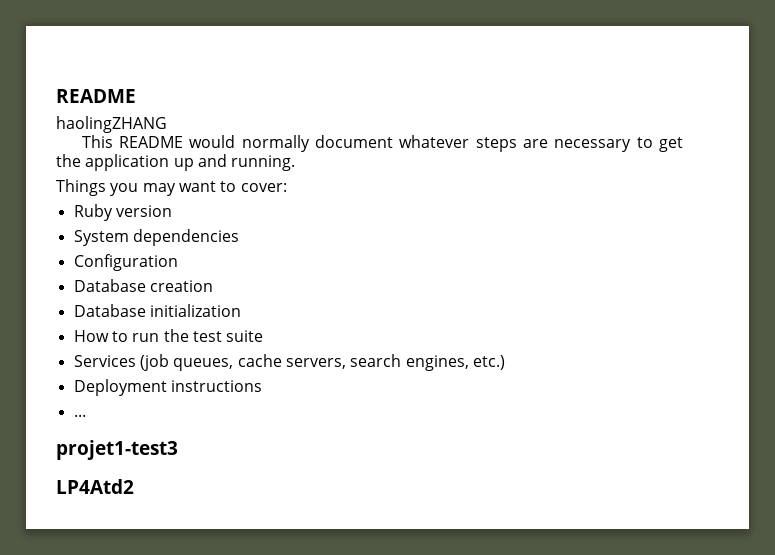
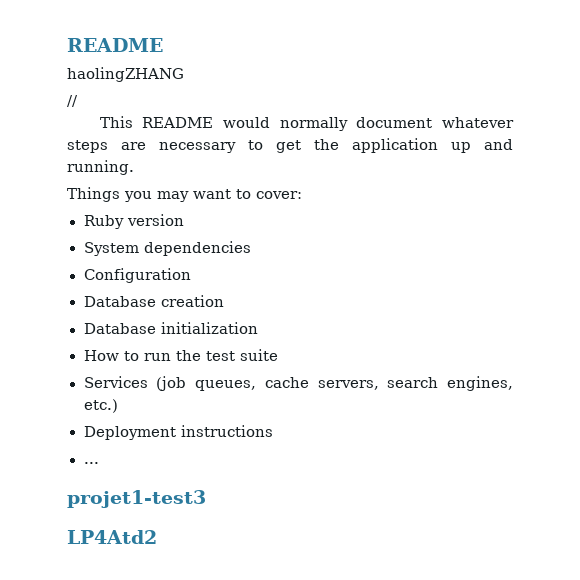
(167, 124) none -> [67,95,78,107] // //

